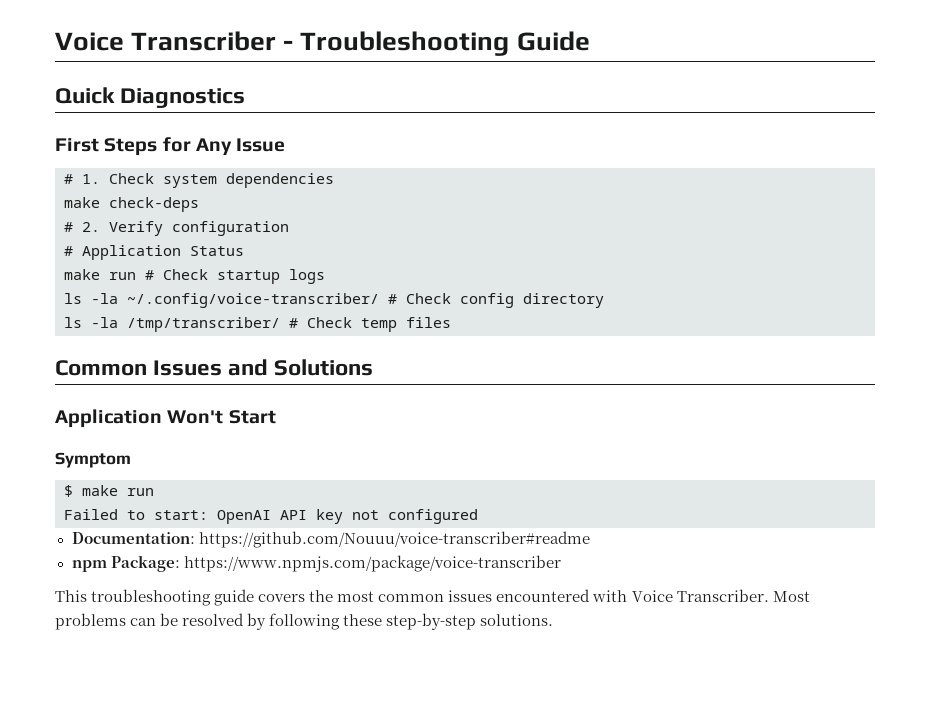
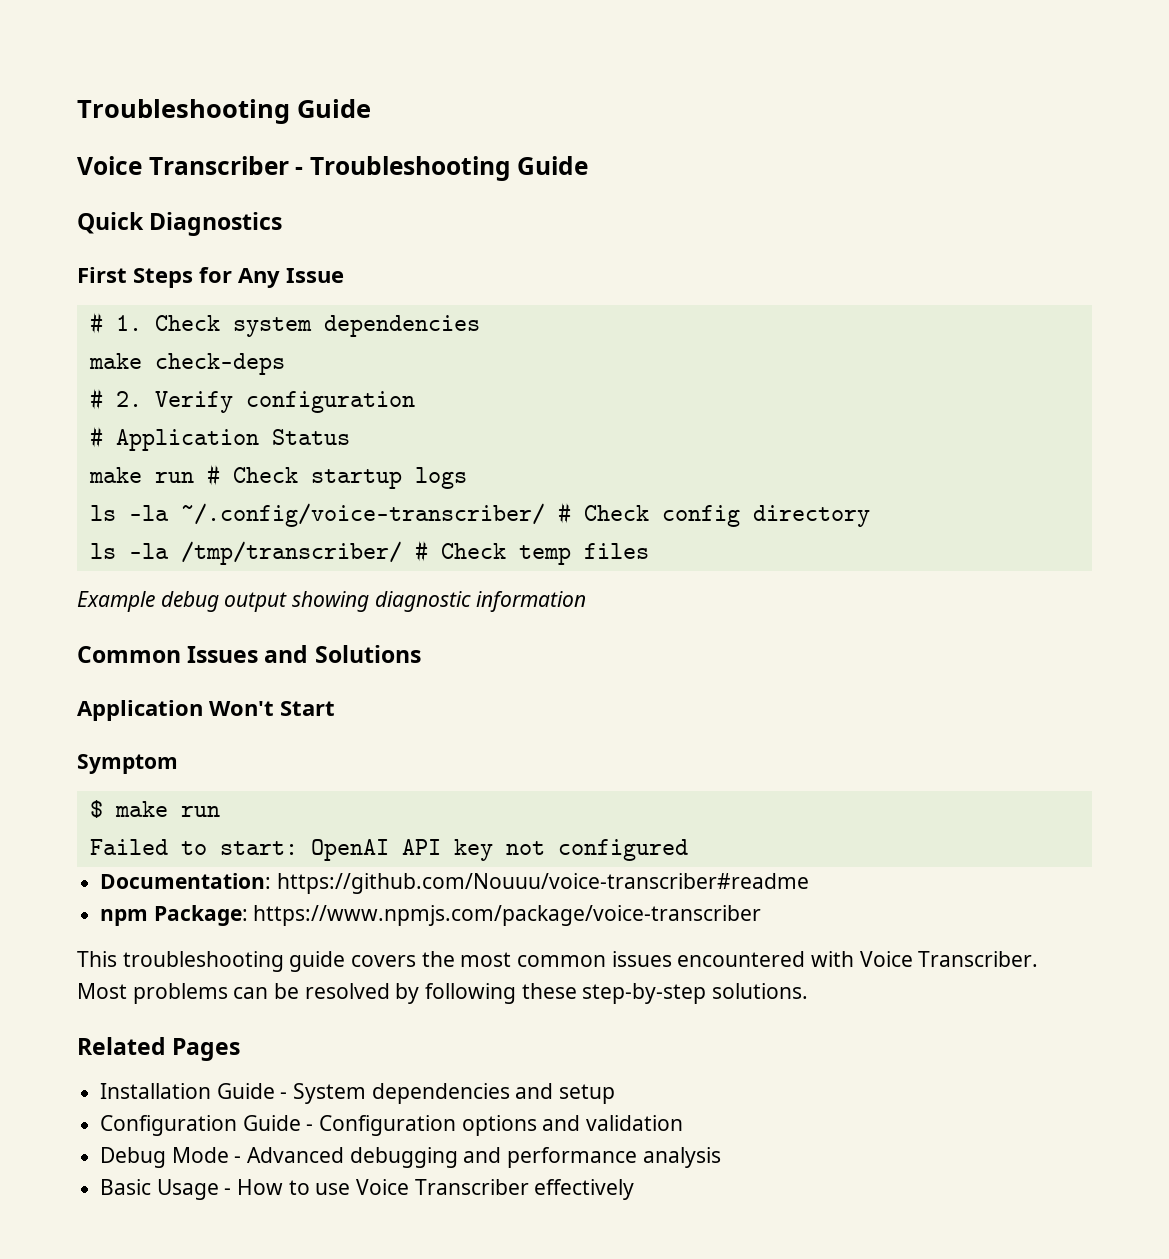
(55, 41) none -> [77,99,371,124] Troubleshooting Guide //
(451, 322) none -> [77,591,587,612] // Example debug output showing diagnostic information
(554, 620) none -> [77,1037,241,1061] [100,1083,616,1104] [100,1115,684,1136] [100,1147,721,1168] [100,1179,635,1200] // Related Pages // Installation Guide - System dependencies and setup // Configuration Guide - Configuration options and validation // Debug Mode - Advanced debugging and performance analysis // Basic Usage - How to use Voice Transcriber effectively

